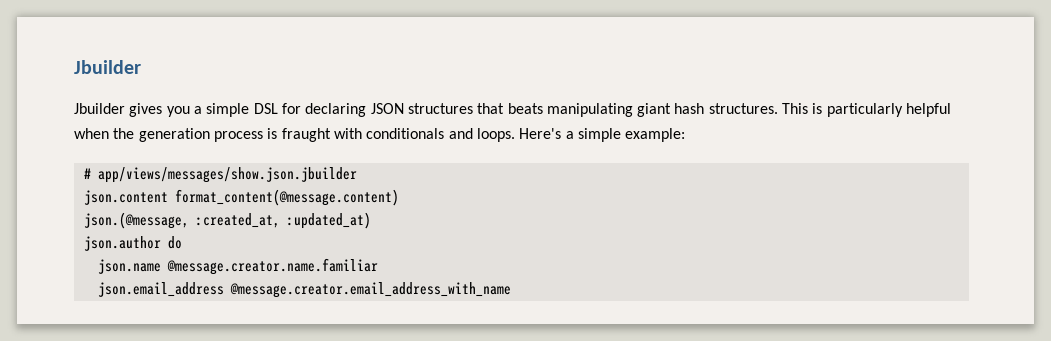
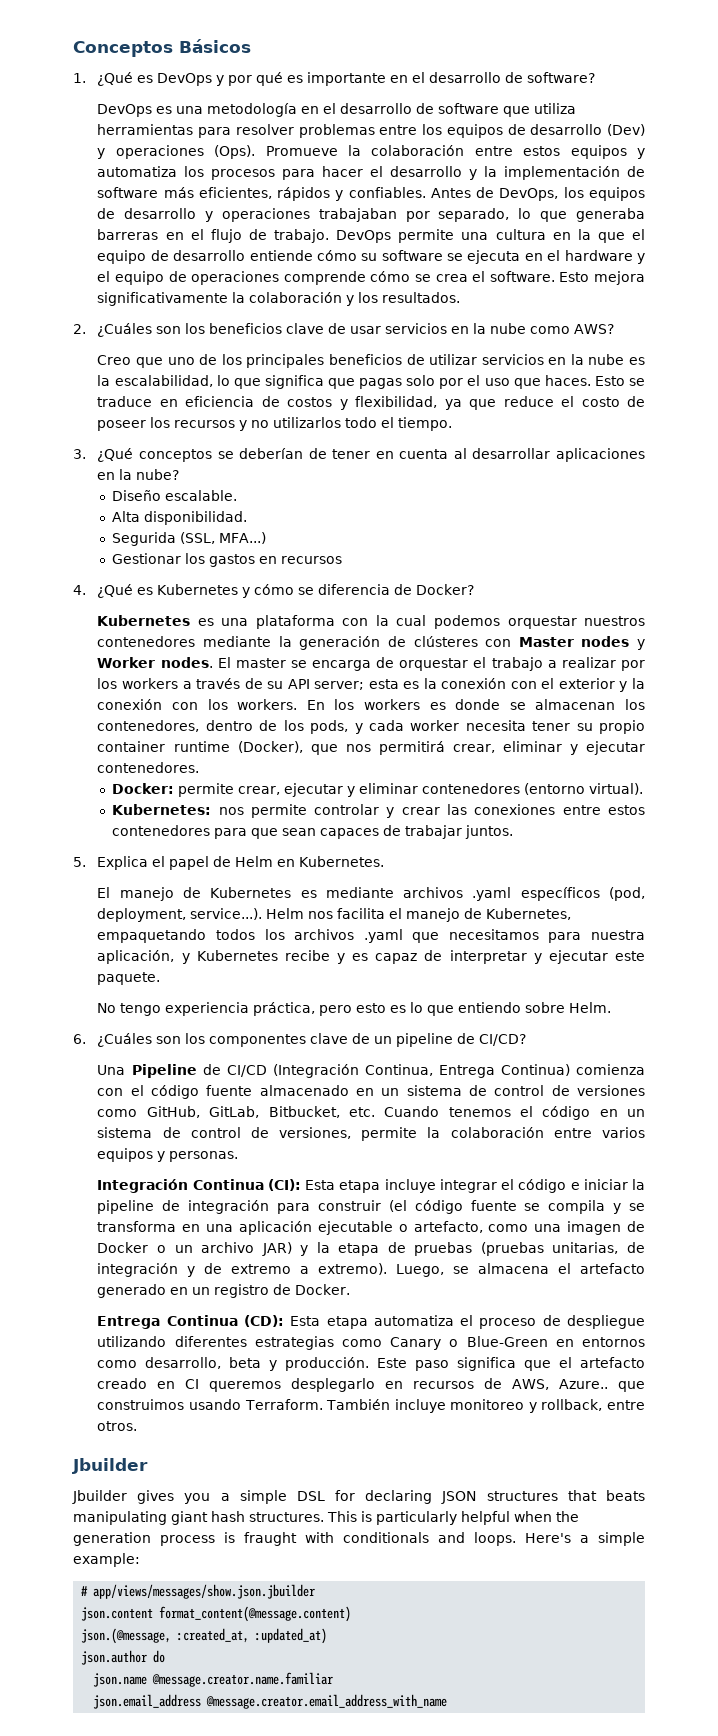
(74, 67) none -> [73,39,251,57] [73,72,596,86] [97,103,577,117] [97,124,646,138] [97,145,646,159] [97,166,645,180] [97,187,646,201] [97,208,646,222] [97,229,645,243] [97,250,645,264] [97,271,645,285] [97,292,461,306] [73,323,615,337] [97,354,645,368] [97,375,646,389] [97,396,646,410] [97,417,453,431] [73,448,646,462] [97,469,180,480] [112,490,238,501] [112,511,248,525] [112,532,267,546] [112,553,343,567] [73,584,475,598] [97,615,645,629] [97,636,645,650] [97,657,645,671] [97,678,645,692] [97,699,645,710] [97,720,645,734] [97,741,645,755] [97,762,200,773] [112,783,644,797] [112,804,646,818] [112,825,514,839] [73,856,385,870] [97,887,645,901] [97,908,572,922] [97,929,645,943] [97,950,645,964] [97,972,161,985] [97,1002,612,1016] [73,1033,527,1047] [97,1064,645,1078] [97,1085,645,1099] [97,1106,645,1120] [97,1127,645,1141] [97,1148,239,1162] [97,1179,645,1193] [97,1200,646,1214] [97,1221,645,1235] [97,1242,645,1256] [97,1263,645,1277] [97,1284,351,1298] [97,1315,645,1329] [97,1336,645,1350] [97,1357,645,1371] [97,1378,645,1392] [97,1399,645,1413] [97,1421,138,1431] Conceptos Básicos // 1. ¿Qué es DevOps y por qué es importante en el desarrollo de software? // DevOps es una metodología en el desarrollo de software que utiliza herramientas para resolver problemas entre los equipos de desarrollo (Dev) y operaciones (Ops). Promueve la colaboración entre estos equipos y automatiza los procesos para hacer el desarrollo y la implementación de software más eficientes, rápidos y confiables. Antes de DevOps, los equipos de desarrollo y operaciones trabajaban por separado, lo que generaba barreras en el flujo de trabajo. DevOps permite una cultura en la que el equipo de desarrollo entiende cómo su software se ejecuta en el hardware y el equipo de operaciones comprende cómo se crea el software. Esto mejora significativamente la colaboración y los resultados. // 2. ¿Cuáles son los beneficios clave de usar servicios en la nube como AWS? // Creo que uno de los principales beneficios de utilizar servicios en la nube es la escalabilidad, lo que significa que pagas solo por el uso que haces. Esto se traduce en eficiencia de costos y flexibilidad, ya que reduce el costo de poseer los recursos y no utilizarlos todo el tiempo. // 3. ¿Qué conceptos se deberían de tener en cuenta al desarrollar aplicaciones en la nube? // Diseño escalable. // Alta disponibilidad. // Segurida (SSL, MFA...) // Gestionar los gastos en recursos // 4. ¿Qué es Kubernetes y cómo se diferencia de Docker? // Kubernetes es una plataforma con la cual podemos orquestar nuestros contenedores mediante la generación de clústeres con Master nodes y Worker nodes. El master se encarga de orquestar el trabajo a realizar por los workers a través de su API server; esta es la conexión con el exterior y la conexión con los workers. En los workers es donde se almacenan los contenedores, dentro de los pods, y cada worker necesita tener su propio container runtime (Docker), que nos permitirá crear, eliminar y ejecutar contenedores. // Docker: permite crear, ejecutar y eliminar contenedores (entorno virtual). // Kubernetes: nos permite controlar y crear las conexiones entre estos contenedores para que sean capaces de trabajar juntos. // 5. Explica el papel de Helm en Kubernetes. // El manejo de Kubernetes es mediante archivos .yaml específicos (pod, deployment, service...). Helm nos facilita el manejo de Kubernetes, empaquetando todos los archivos .yaml que necesitamos para nuestra aplicación, y Kubernetes recibe y es capaz de interpretar y ejecutar este paquete. // No tengo experiencia práctica, pero esto es lo que entiendo sobre Helm. // 6. ¿Cuáles son los componentes clave de un pipeline de CI/CD? // Una Pipeline de CI/CD (Integración Continua, Entrega Continua) comienza con el código fuente almacenado en un sistema de control de versiones como GitHub, GitLab, Bitbucket, etc. Cuando tenemos el código en un sistema de control de versiones, permite la colaboración entre varios equipos y personas. // Integración Continua (CI): Esta etapa incluye integrar el código e iniciar la pipeline de integración para construir (el código fuente se compila y se transforma en una aplicación ejecutable o artefacto, como una imagen de Docker o un archivo JAR) y la etapa de pruebas (pruebas unitarias, de integración y de extremo a extremo). Luego, se almacena el artefacto generado en un registro de Docker. // Entrega Continua (CD): Esta etapa automatiza el proceso de despliegue utilizando diferentes estrategias como Canary o Blue-Green en entornos como desarrollo, beta y producción. Este paso significa que el artefacto creado en CI queremos desplegarlo en recursos de AWS, Azure.. que construimos usando Terraform. También incluye monitoreo y rollback, entre otros. //

